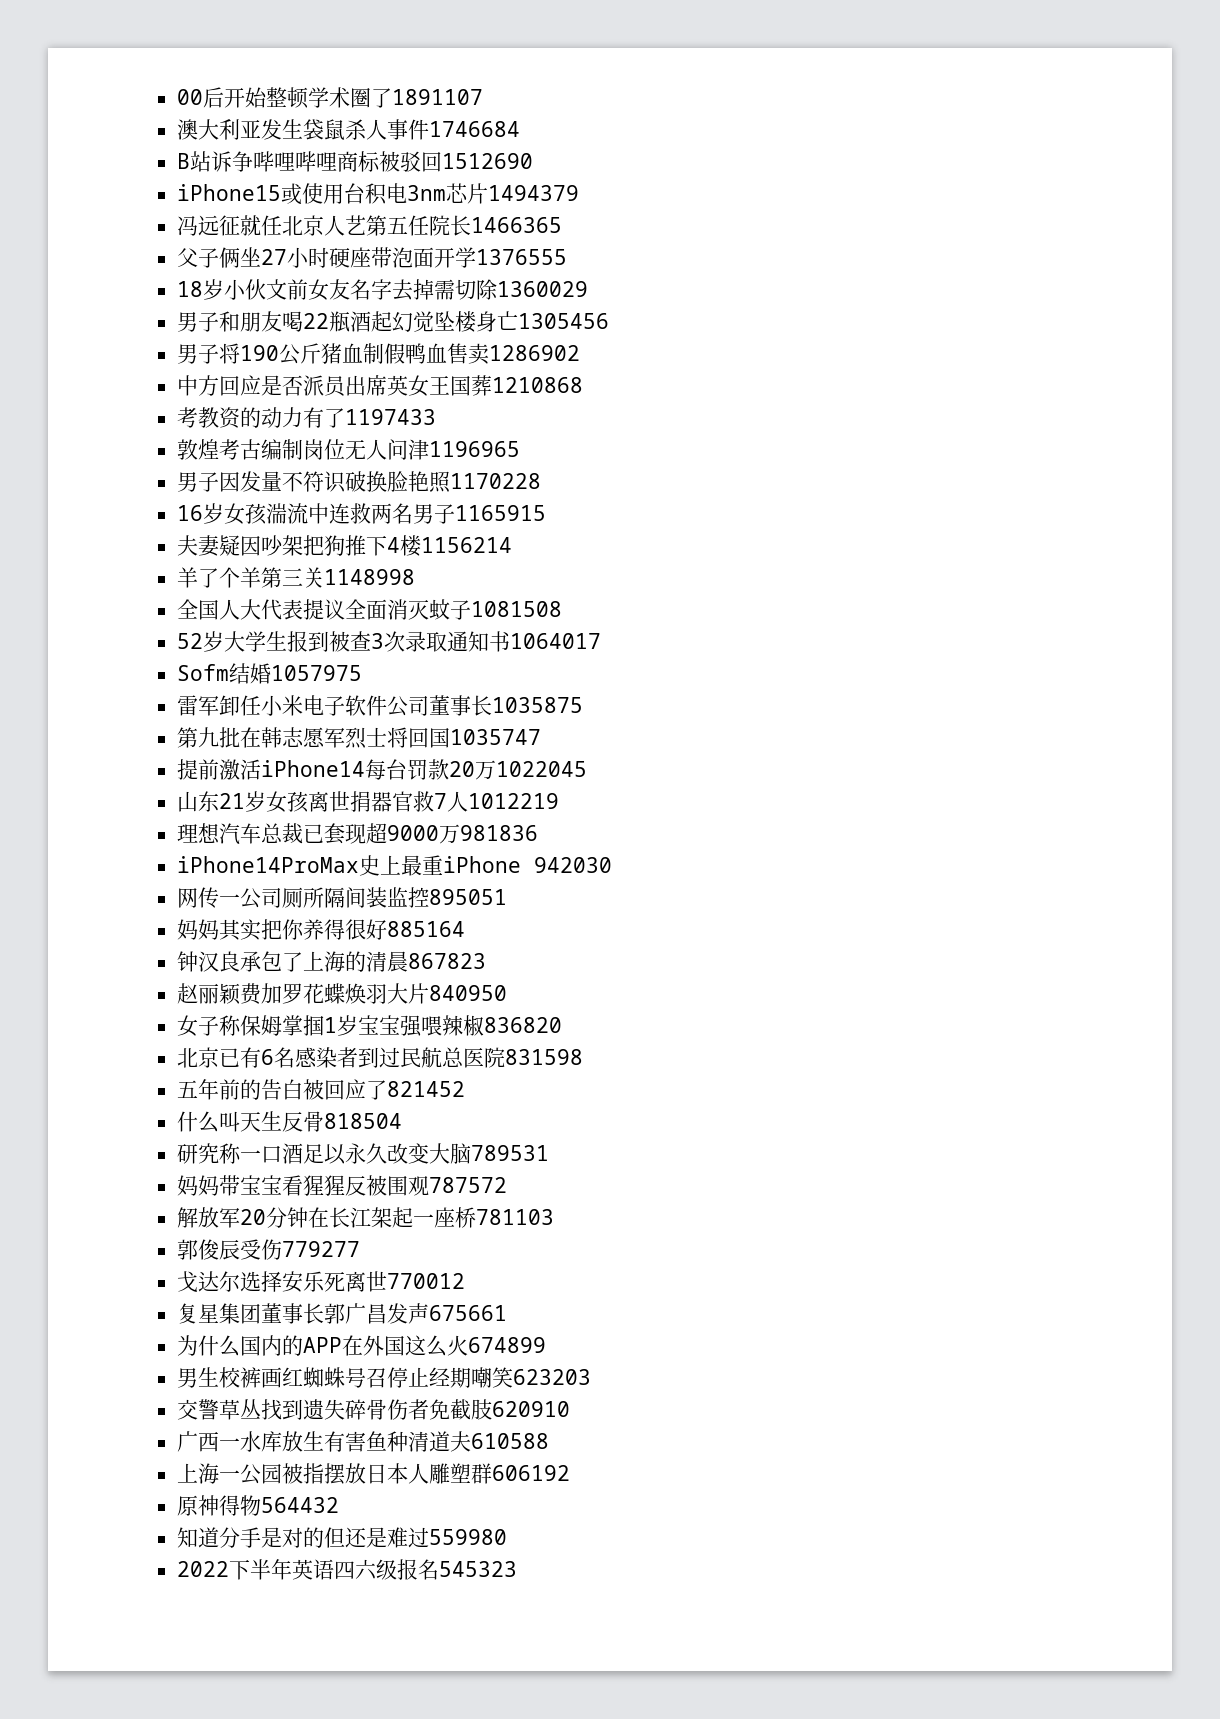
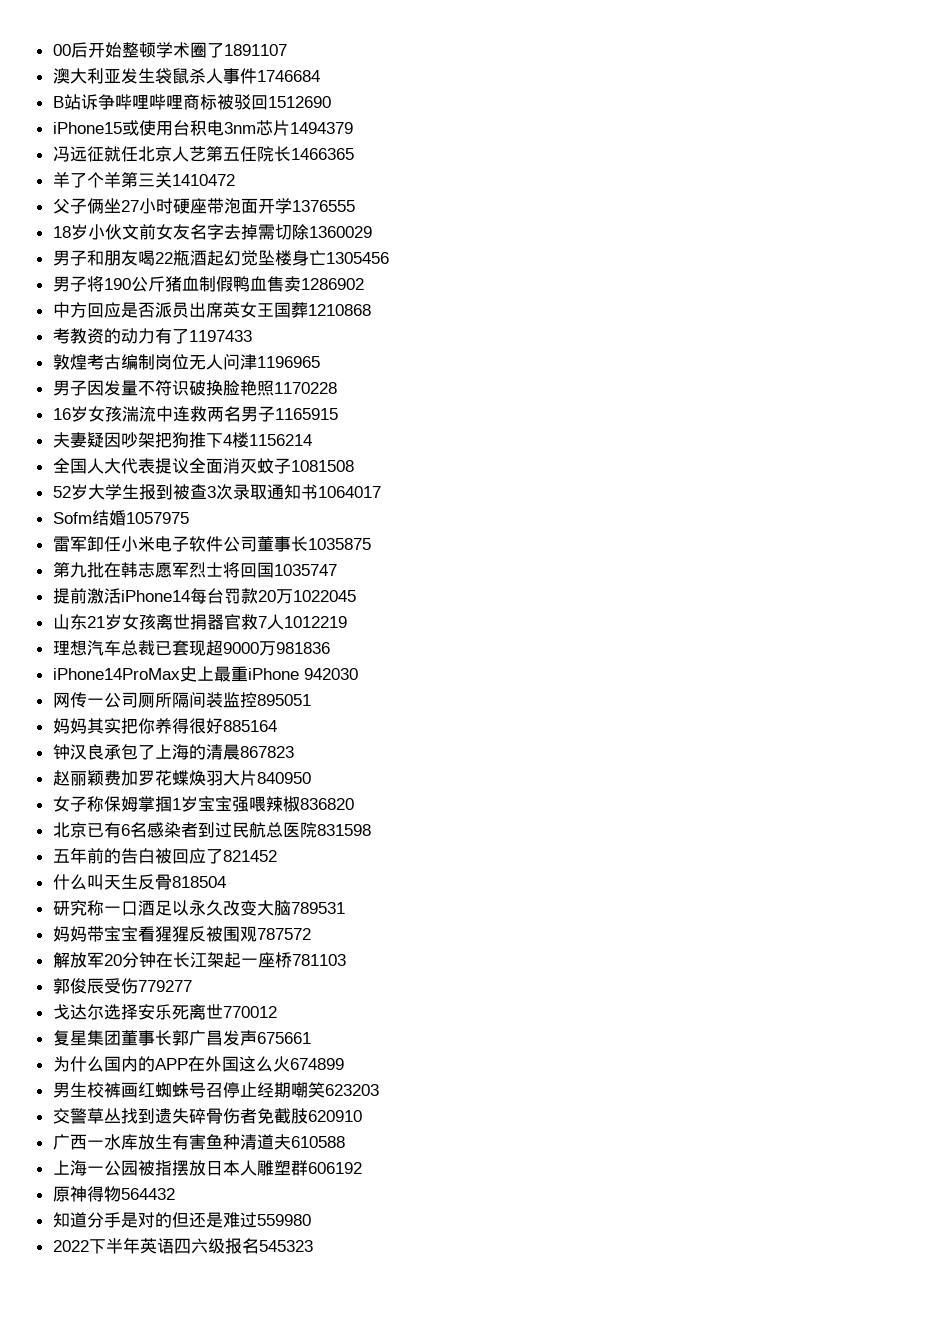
(563, 225) none -> [52,172,235,188] // 羊了个羊第三关1410472
[177,567,416,588] // 羊了个羊第三关1148998 -> (312, 440) none

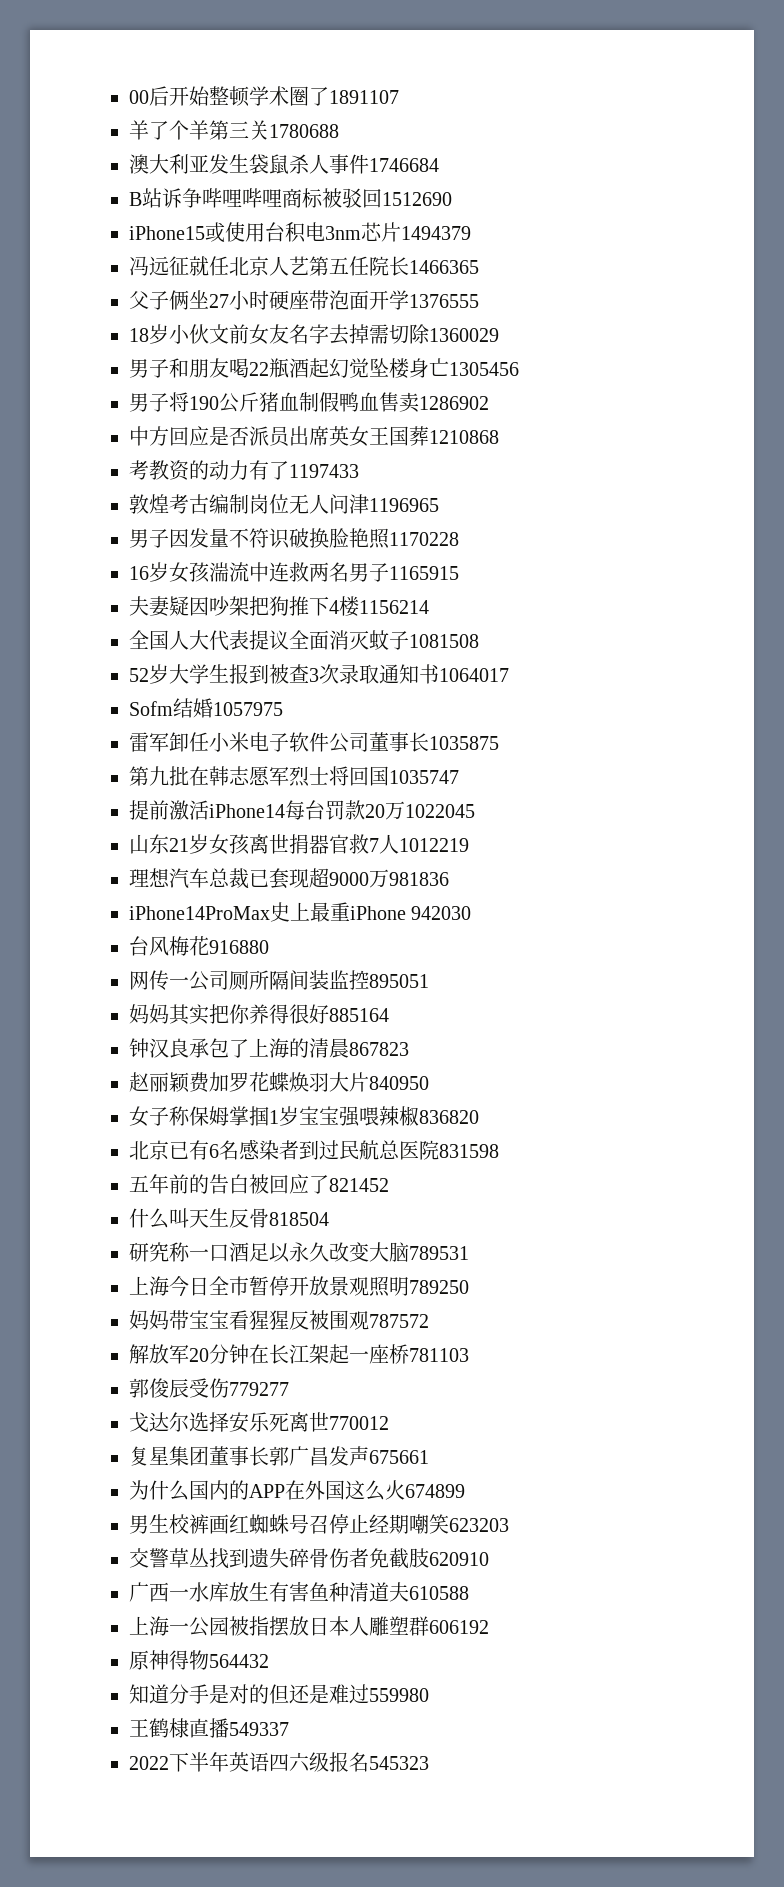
(287, 50) none -> [129,120,339,140] // 羊了个羊第三关1780688
[52,172,235,188] // 羊了个羊第三关1410472 -> (479, 267) none
(358, 674) none -> [129,936,269,956] // 台风梅花916880
(345, 908) none -> [129,1276,469,1297] // 上海今日全市暂停开放景观照明789250
(311, 1220) none -> [129,1718,289,1738] // 王鹤棣直播549337

